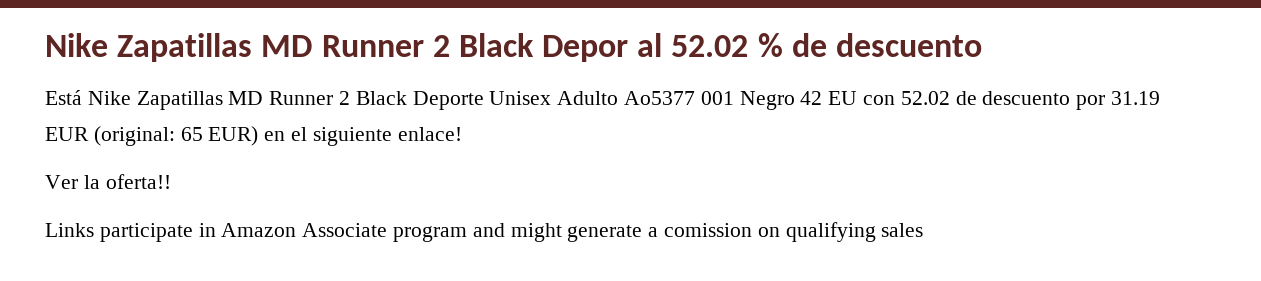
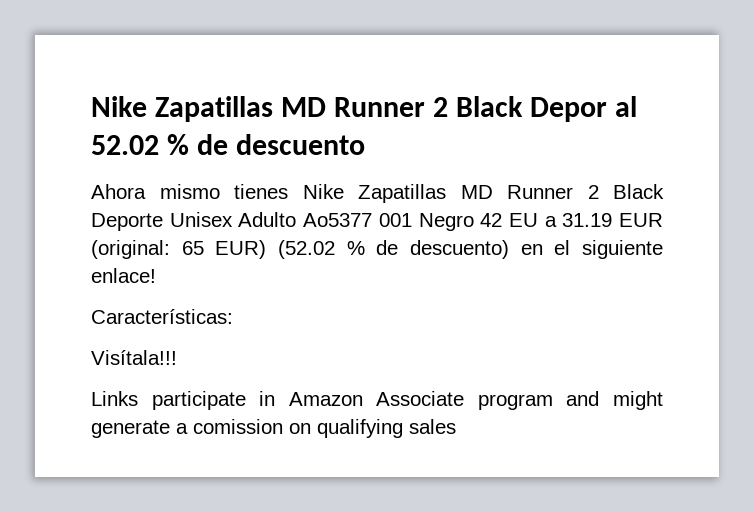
[45,90,82,105] Está -> [91,184,288,199] Ahora mismo tienes
[863,91,1106,110] con 52.02 de descuento por -> [544,216,557,227] a
(259, 136) none -> [278,240,509,259] (52.02 % de descuento)
[45,174,171,189] Ver la oferta!! -> [91,309,233,324] [91,350,177,365] Características: // Visítala!!!

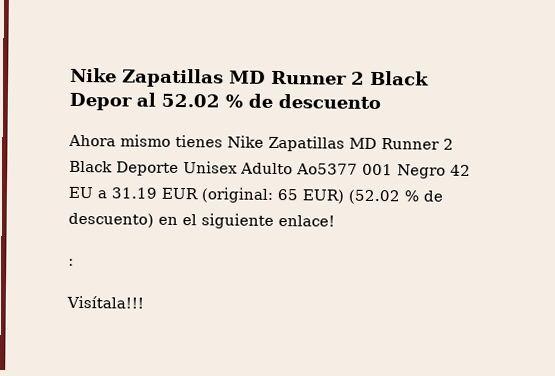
[91,309,233,324] Características: -> [68,258,74,266] :
[91,391,663,410] [91,419,456,438] // Links participate in Amazon Associate program and might generate a comission on qualifying sales -> (144, 302) none

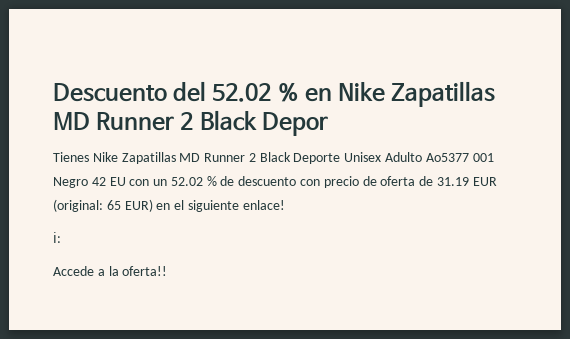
(70, 75) none -> [53,81,332,102] Descuento del 52.02 % en
[136,92,381,110] [68,134,223,148] al 52.02 % de descuento // Ahora mismo tienes -> [53,152,89,162] // Tienes
[97,190,107,199] a -> [129,176,434,188] con un 52.02 % de descuento con precio de oferta de
[348,189,443,205] [68,212,154,228] (52.02 % de descuento) -> (153, 205) none
[68,258,74,266] [66,295,144,309] : // Visítala!!! -> [53,232,61,243] [53,266,168,276] ℹ: // Accede a la oferta!!

